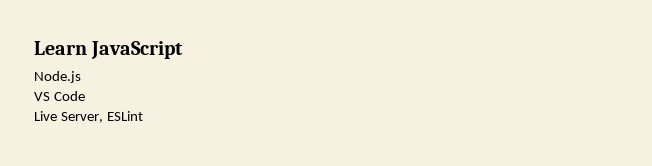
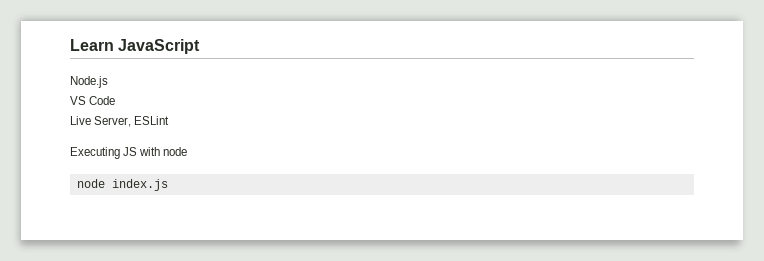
(143, 116) none -> [70,147,188,159] [76,179,168,191] // Executing JS with node // node index.js

